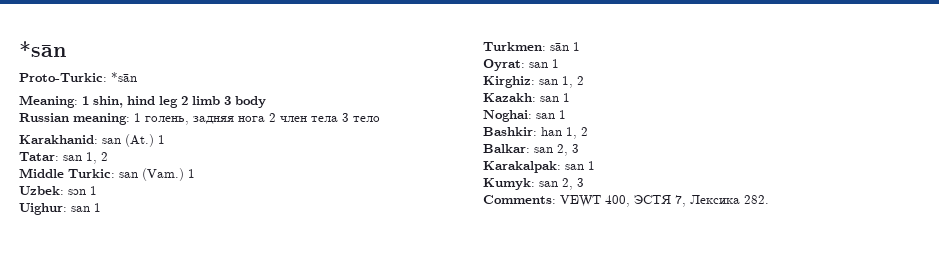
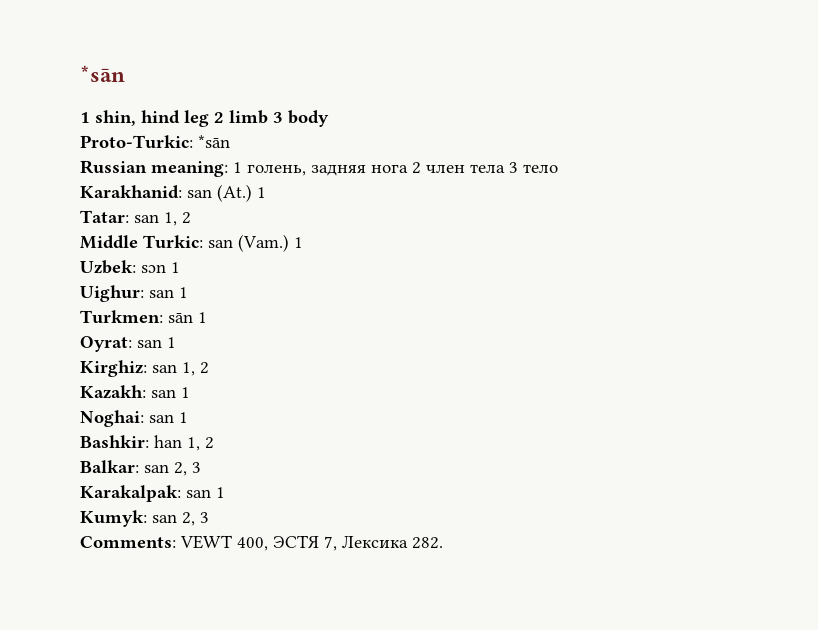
[19,41,66,57] [19,72,137,82] [19,95,78,108] *sān // Proto-Turkic: *sān // Meaning: -> [80,65,125,82] *sān //
(266, 102) none -> [80,135,230,149] // Proto-Turkic: *sān

